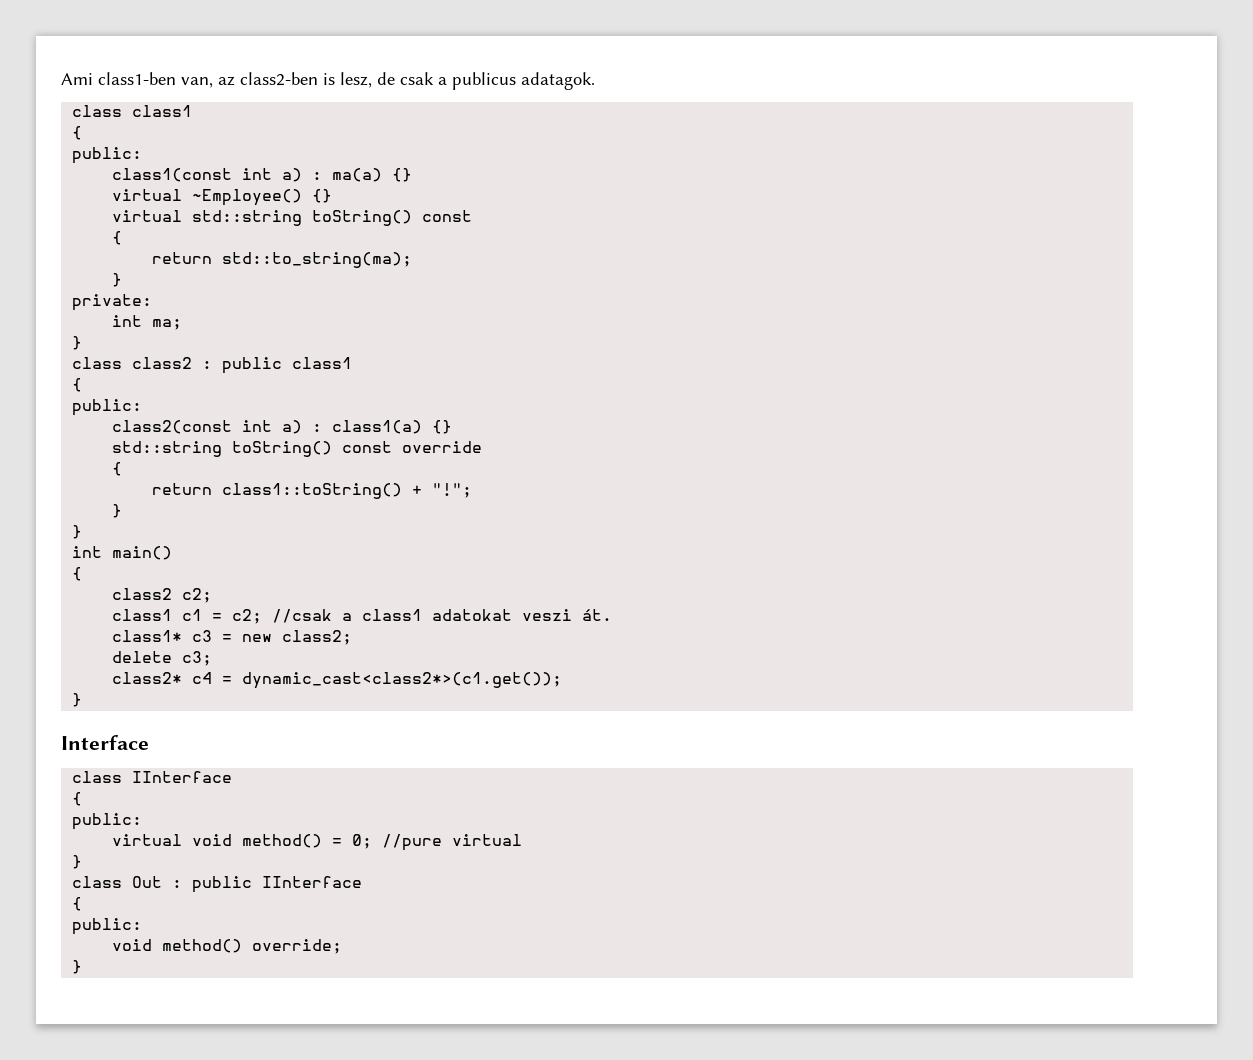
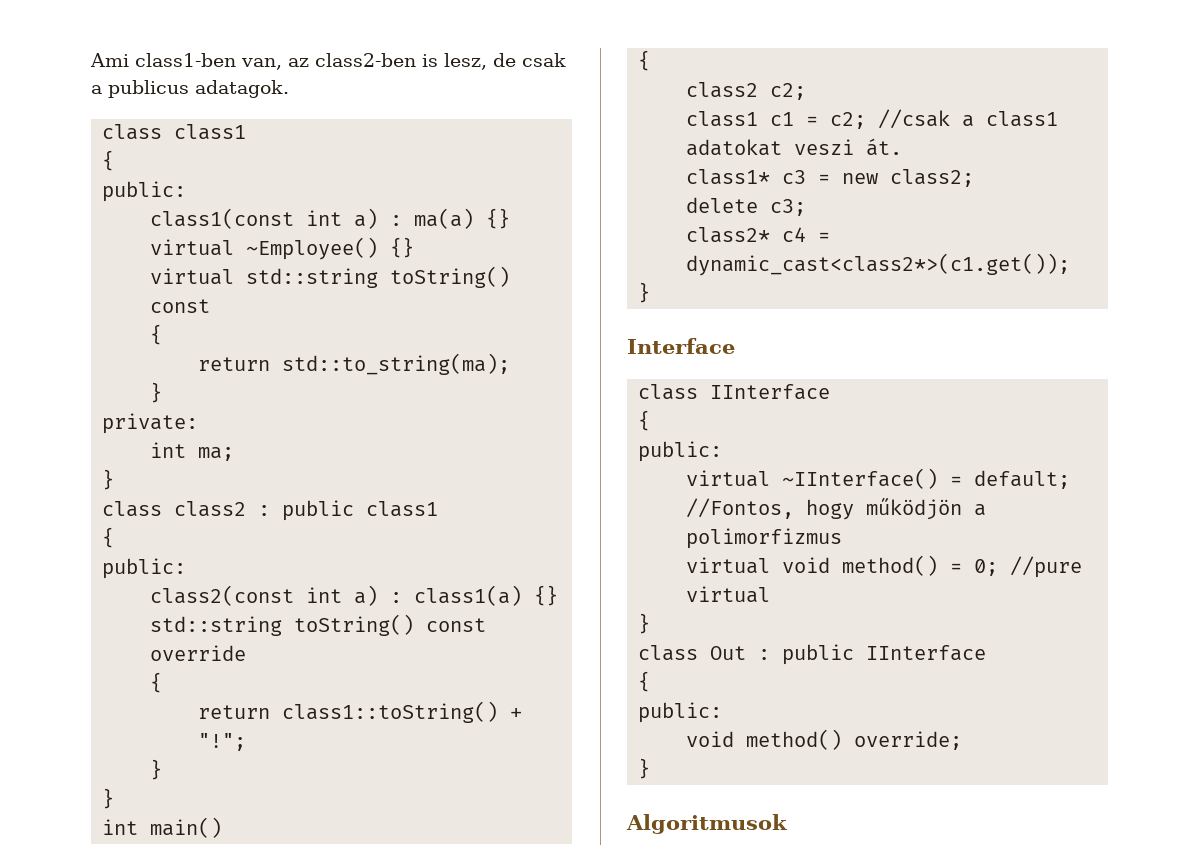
(143, 821) none -> [686,468,1071,489] [686,497,987,520] [686,528,843,549] // virtual ~IInterface() = default; //Fontos, hogy működjön a polimorfizmus
(83, 967) none -> [626,814,787,834] // Algoritmusok

